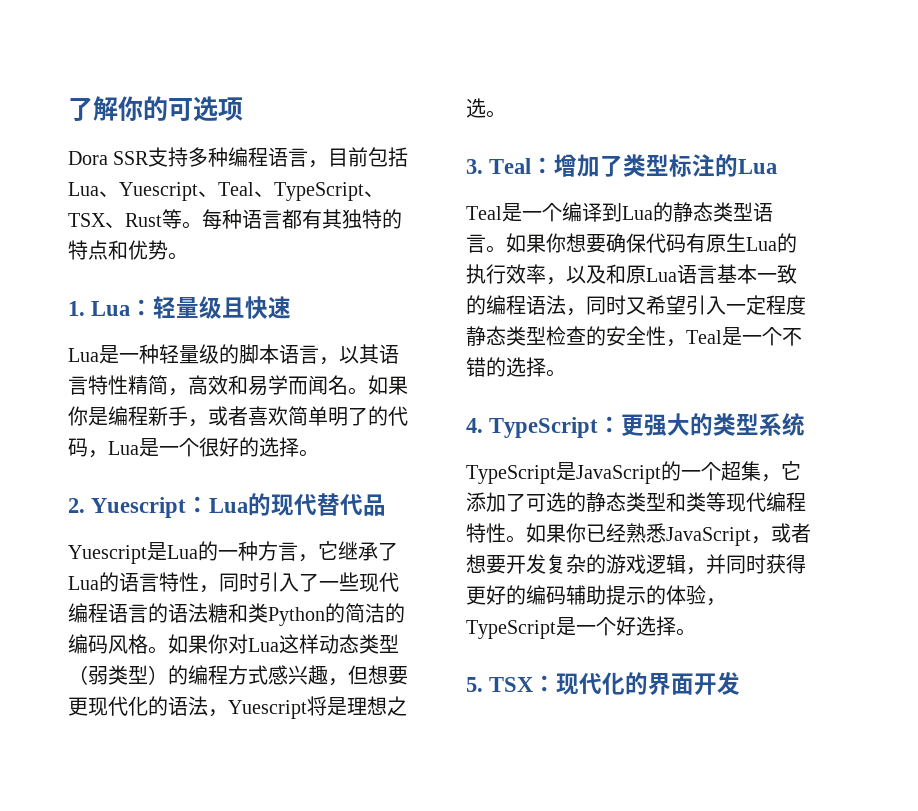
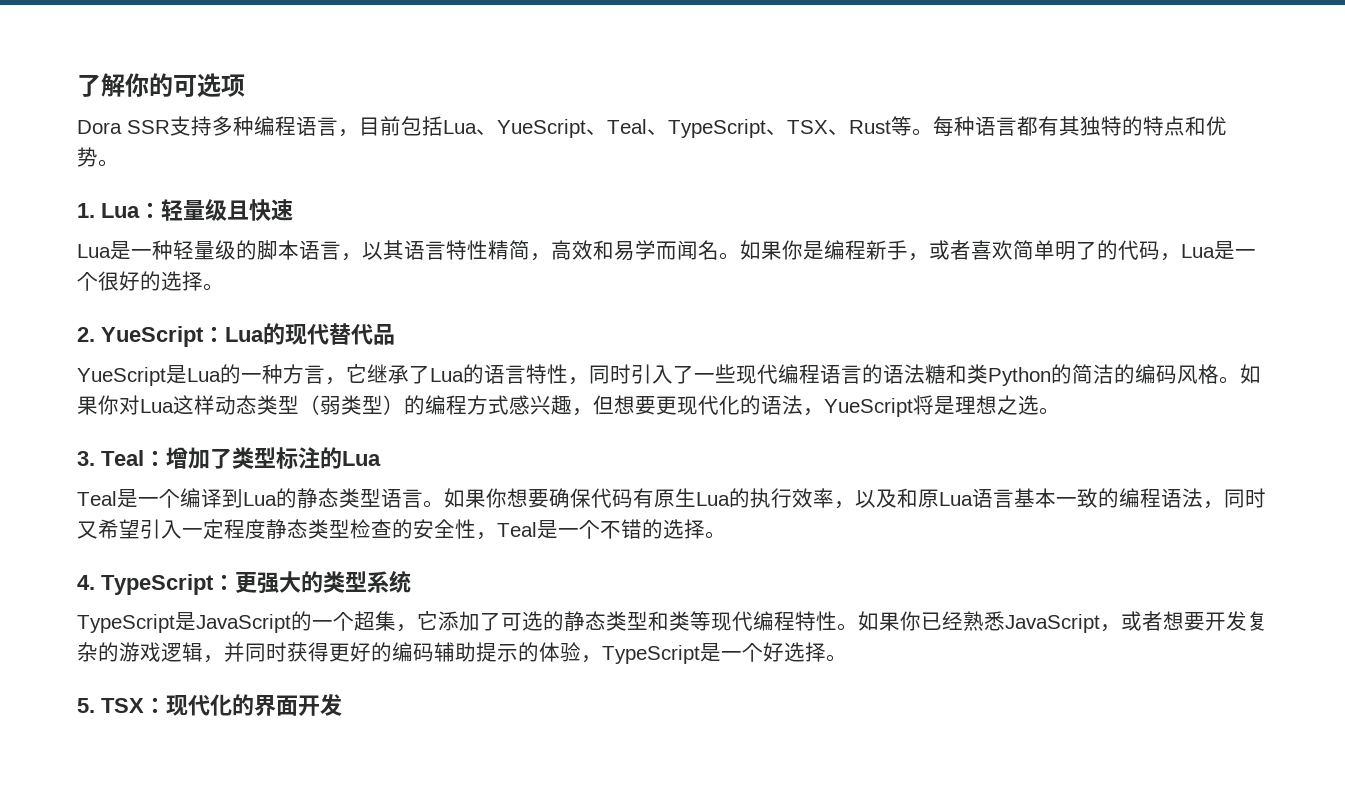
[119,182,198,201] Yuescript -> [497,119,586,138] YueScript
[91,497,187,518] Yuescript -> [101,326,204,347] YueScript
[68,545,147,564] Yuescript -> [77,367,166,386] YueScript
[228,700,307,719] Yuescript -> [824,398,913,417] YueScript

